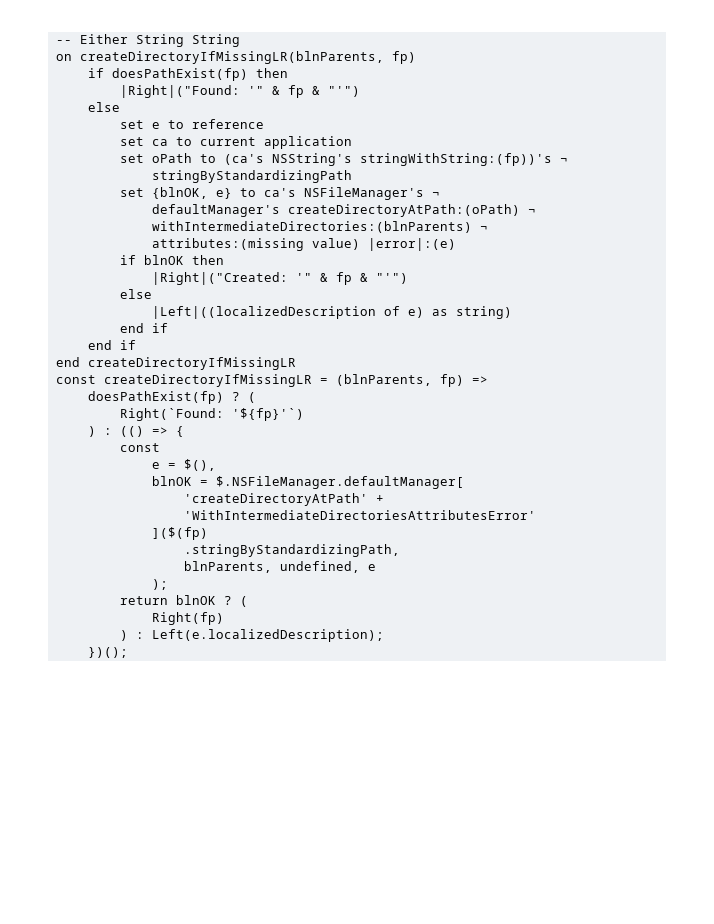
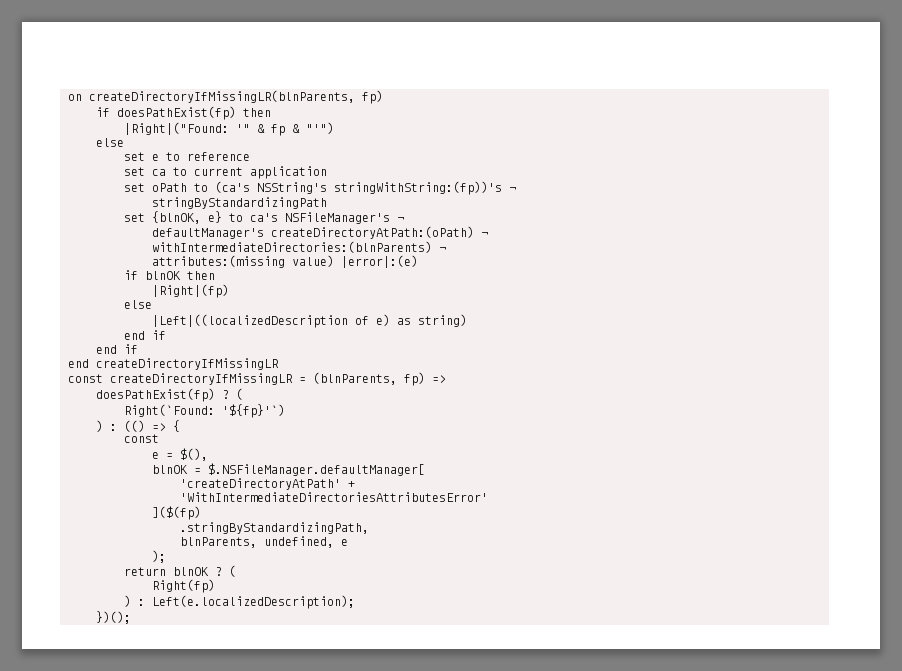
[55,34,240,47] -- Either String String // -> (68, 97) none
[151,272,408,285] |Right|("Created: '" & fp & "'") -> [152,284,230,298] |Right|(fp)

